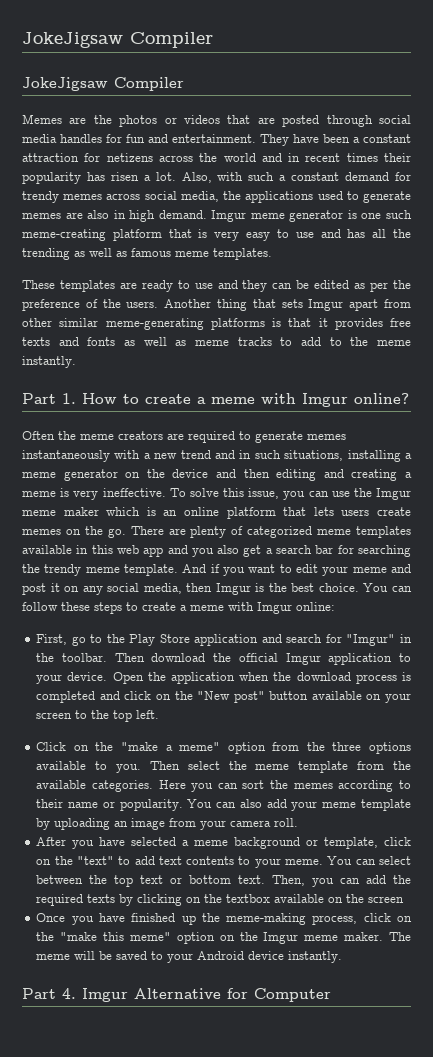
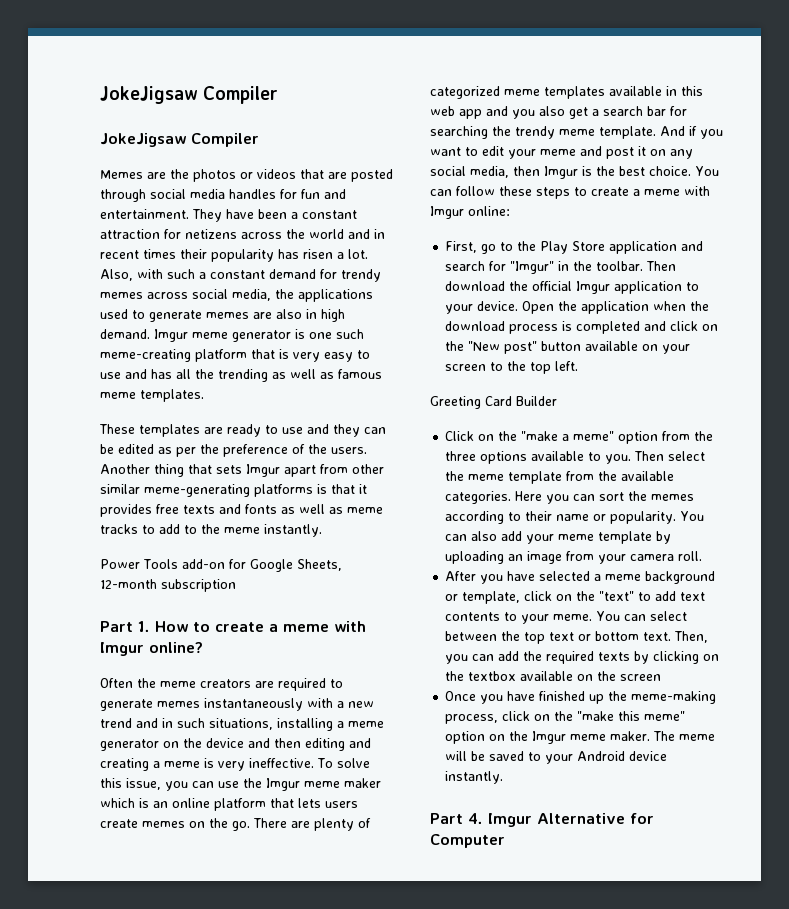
(76, 362) none -> [100,559,342,572] [100,579,236,592] // Power Tools add-on for Google Sheets, 12-month subscription
(160, 714) none -> [430,396,557,409] // Greeting Card Builder

